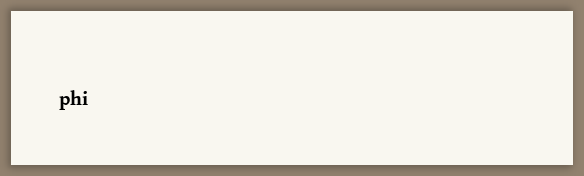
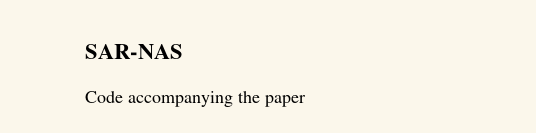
[59,90,88,110] phi -> [85,44,183,59] [85,91,306,107] SAR-NAS // Code accompanying the paper

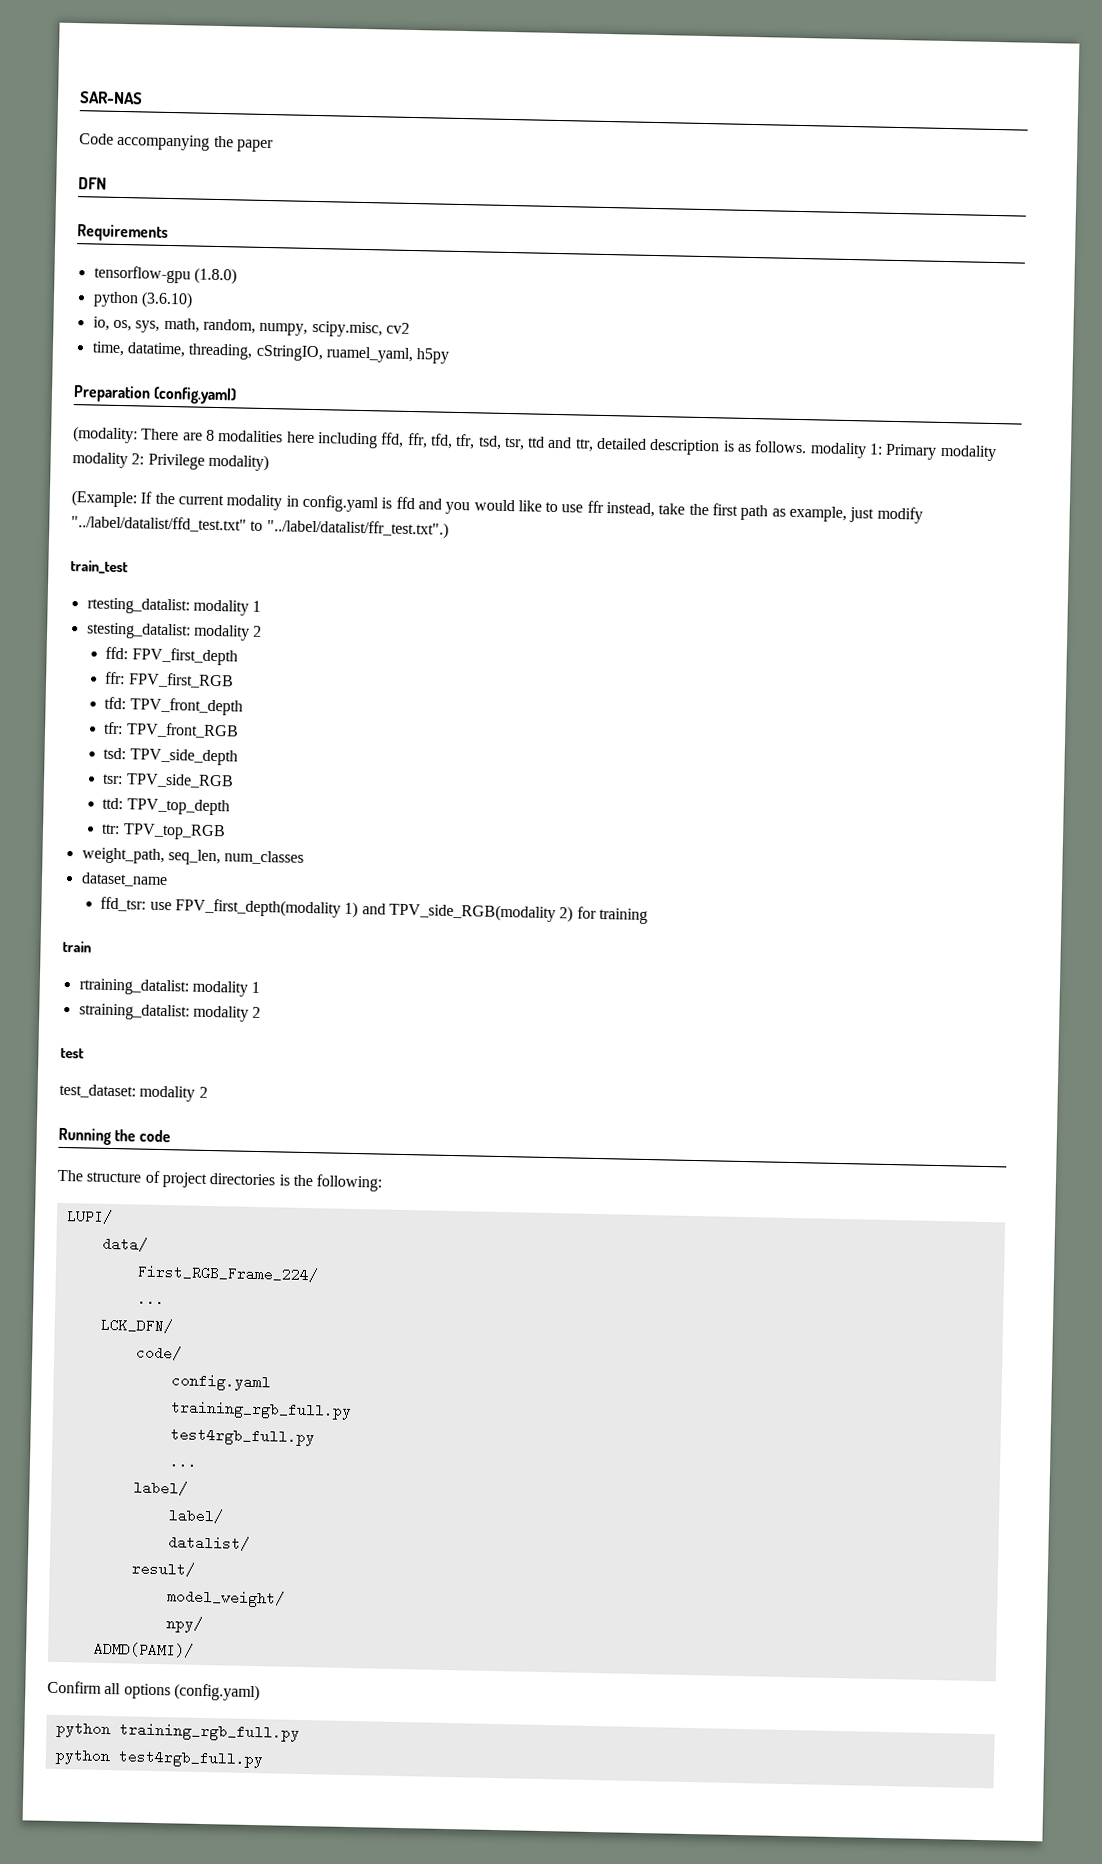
(306, 101) none -> [78,177,107,190] [77,224,168,242] [93,265,237,285] [92,291,193,309] [92,316,410,338] [91,341,450,364] [73,385,238,405] [72,426,997,462] [72,452,269,472] [71,490,923,524] [71,515,449,539] [70,560,128,575] [86,597,262,616] [85,622,263,641] [105,646,238,666] [105,671,234,689] [104,696,243,716] [103,721,239,739] [103,747,238,766] [102,773,234,789] [102,797,230,816] [101,823,226,841] [81,847,305,866] [80,872,168,888] [100,896,648,924] [62,940,92,953] [78,978,261,997] [78,1003,262,1022] [60,1047,84,1059] [59,1083,208,1102] [58,1127,172,1145] [57,1169,383,1192] [65,1209,113,1225] [101,1236,148,1252] [136,1264,319,1283] [136,1291,165,1307] [99,1317,173,1334] [135,1345,182,1361] [170,1373,271,1392] [169,1400,352,1420] [169,1427,315,1447] [168,1454,198,1469] [132,1480,188,1496] [167,1508,224,1524] [167,1535,250,1551] [130,1561,195,1577] [166,1589,285,1608] [165,1616,203,1633] [92,1641,194,1658] [47,1680,260,1702] [55,1722,300,1742] [54,1749,264,1769] // DFN // Requirements // tensorflow-gpu (1.8.0) // python (3.6.10) // io, os, sys, math, random, numpy, scipy.misc, cv2 // time, datatime, threading, cStringIO, ruamel_yaml, h5py // Preparation (config.yaml) // (modality: There are 8 modalities here including ffd, ffr, tfd, tfr, tsd, tsr, ttd and ttr, detailed description is as follows. modality 1: Primary modality modality 2: Privilege modality) // (Example: If the current modality in config.yaml is ffd and you would like to use ffr instead, take the first path as example, just modify "../label/datalist/ffd_test.txt" to "../label/datalist/ffr_test.txt".) // train_test // rtesting_datalist: modality 1 // stesting_datalist: modality 2 // ffd: FPV_first_depth // ffr: FPV_first_RGB // tfd: TPV_front_depth // tfr: TPV_front_RGB // tsd: TPV_side_depth // tsr: TPV_side_RGB // ttd: TPV_top_depth // ttr: TPV_top_RGB // weight_path, seq_len, num_classes // dataset_name // ffd_tsr: use FPV_first_depth(modality 1) and TPV_side_RGB(modality 2) for training // train // rtraining_datalist: modality 1 // straining_datalist: modality 2 // test // test_dataset: modality 2 // Running the code // The structure of project directories is the following: // LUPI/ // data/ // First_RGB_Frame_224/ // ... // LCK_DFN/ // code/ // config.yaml // training_rgb_full.py // test4rgb_full.py // ... // label/ // label/ // datalist/ // result/ // model_weight/ // npy/ // ADMD(PAMI)/ // Confirm all options (config.yaml) // python training_rgb_full.py // python test4rgb_full.py

